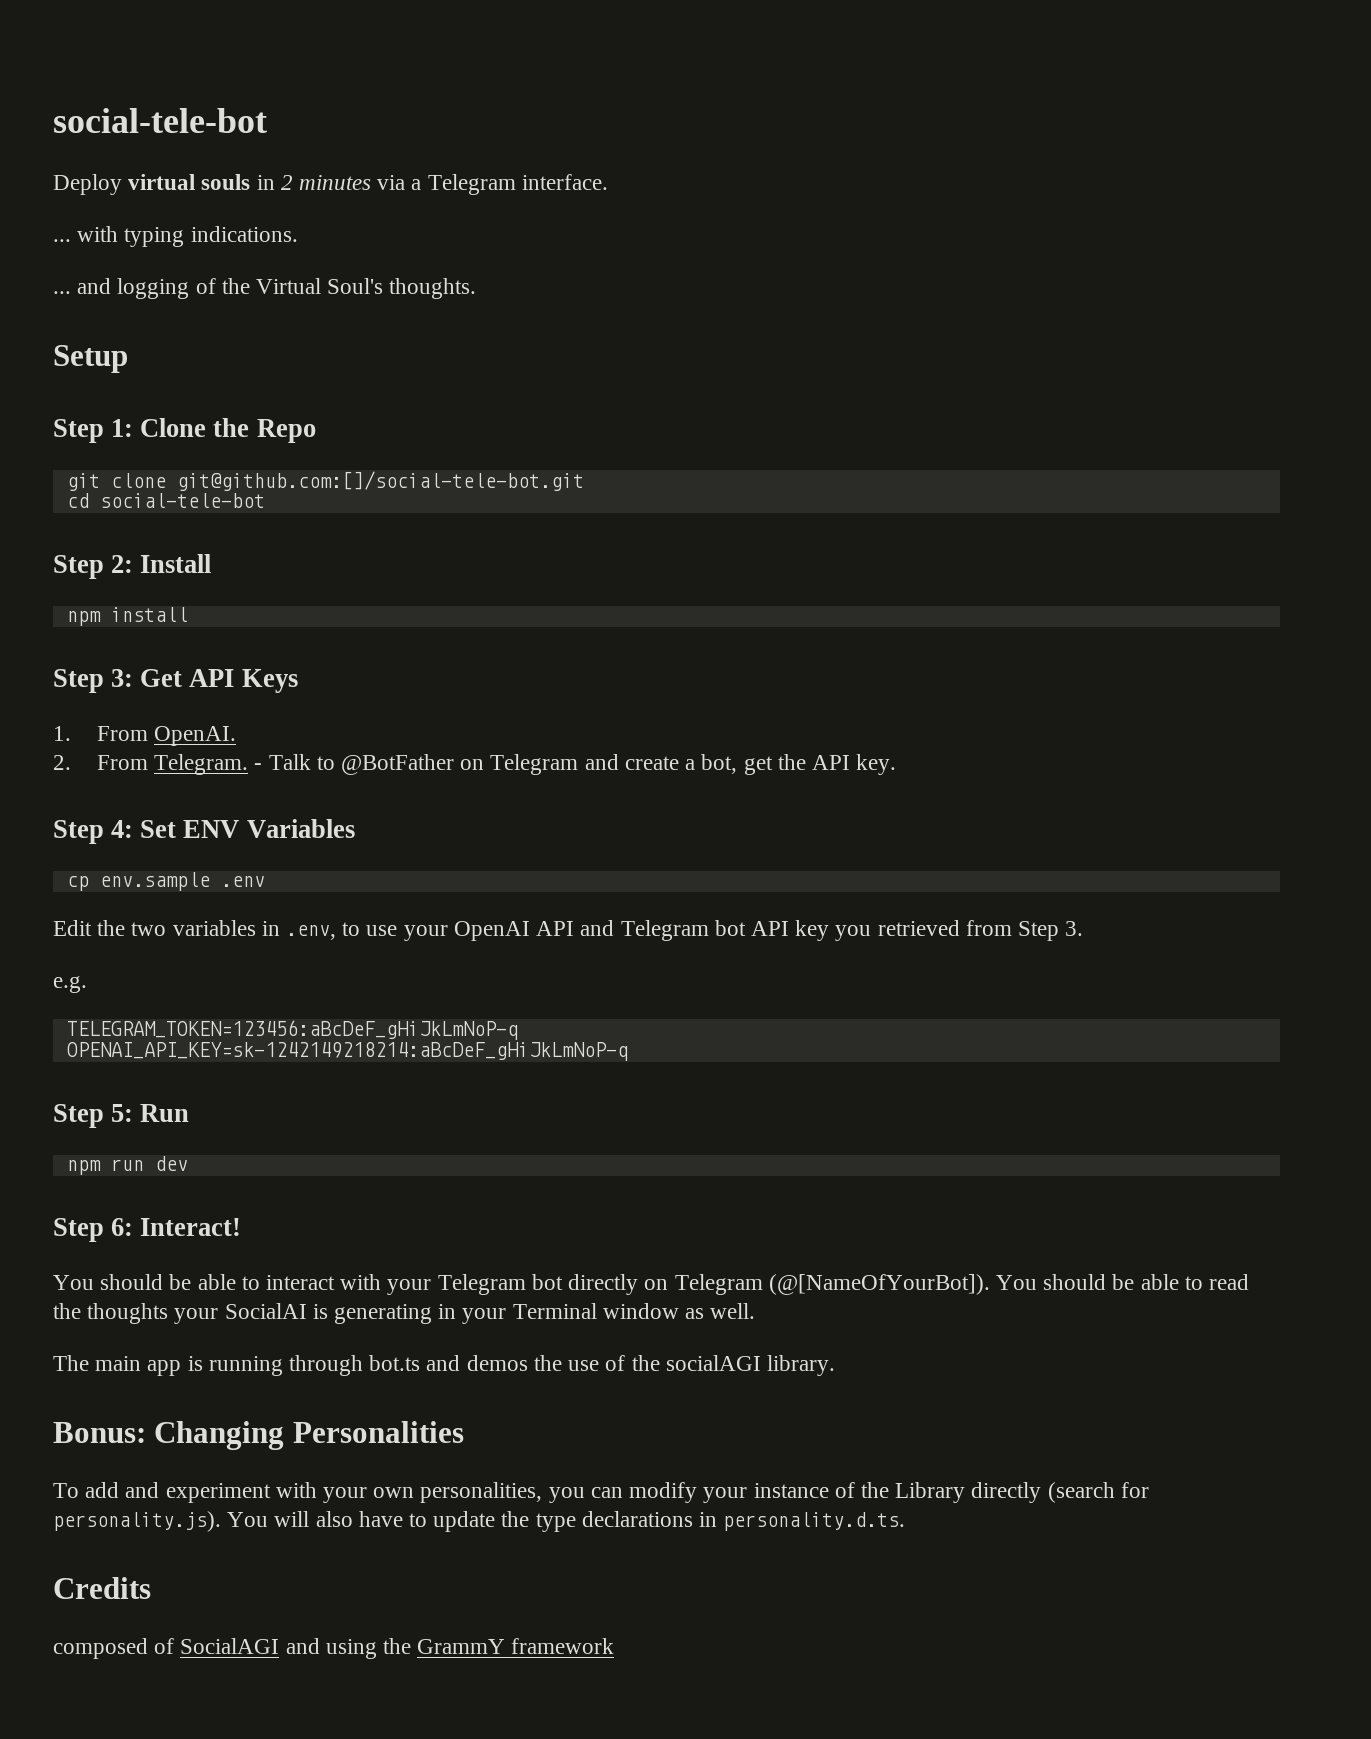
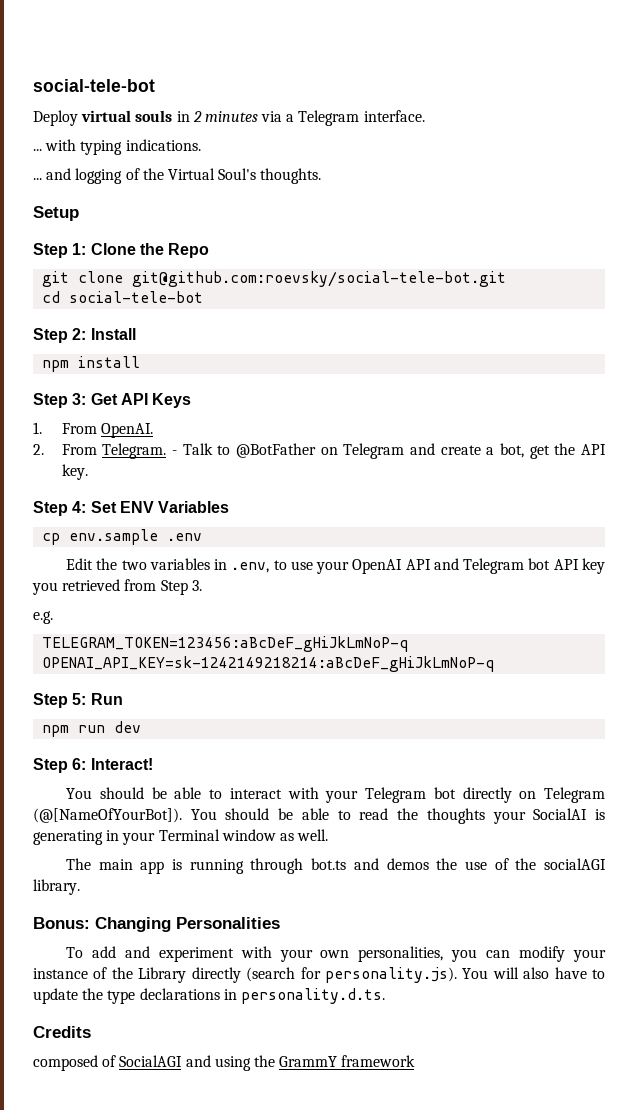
[176,471,584,491] git@github.com:[]/social-tele-bot.git -> [132,271,507,287] git@github.com:roevsky/social-tele-bot.git

